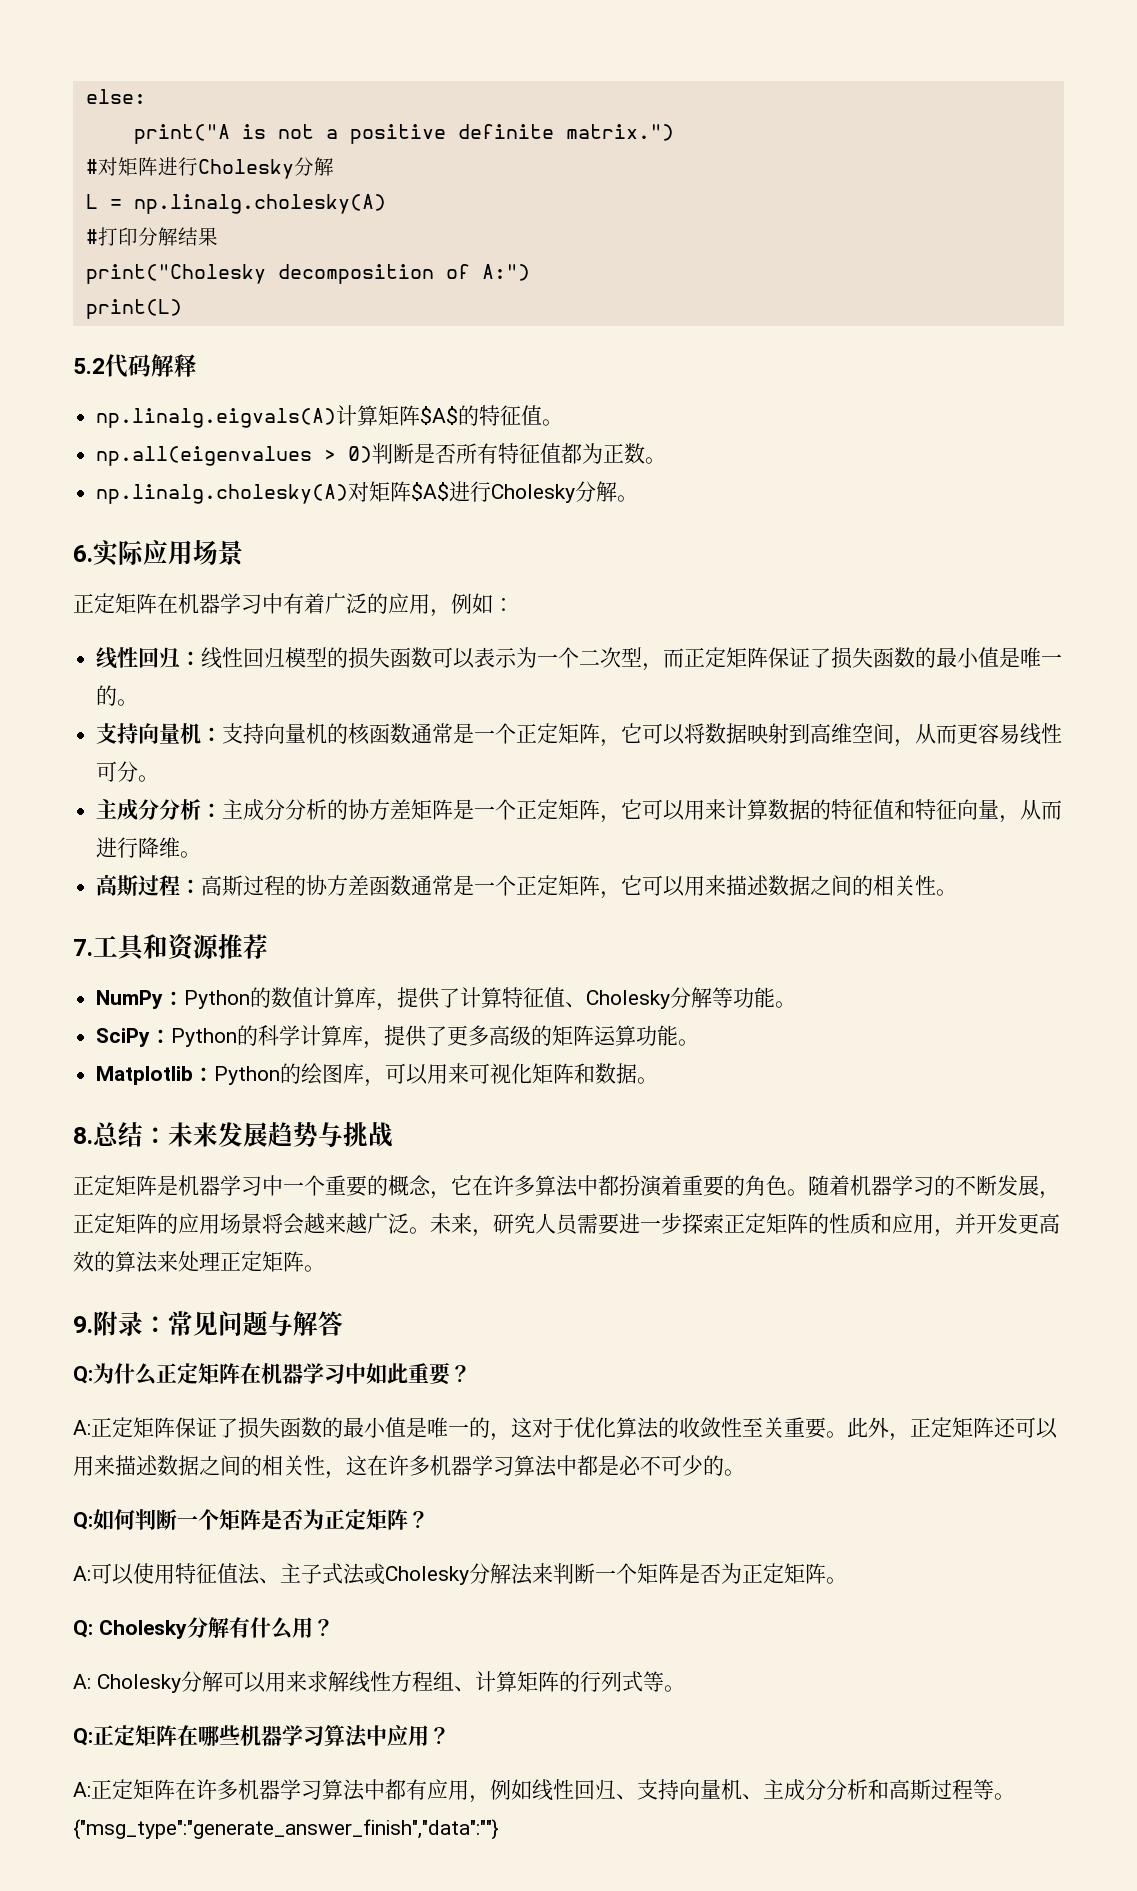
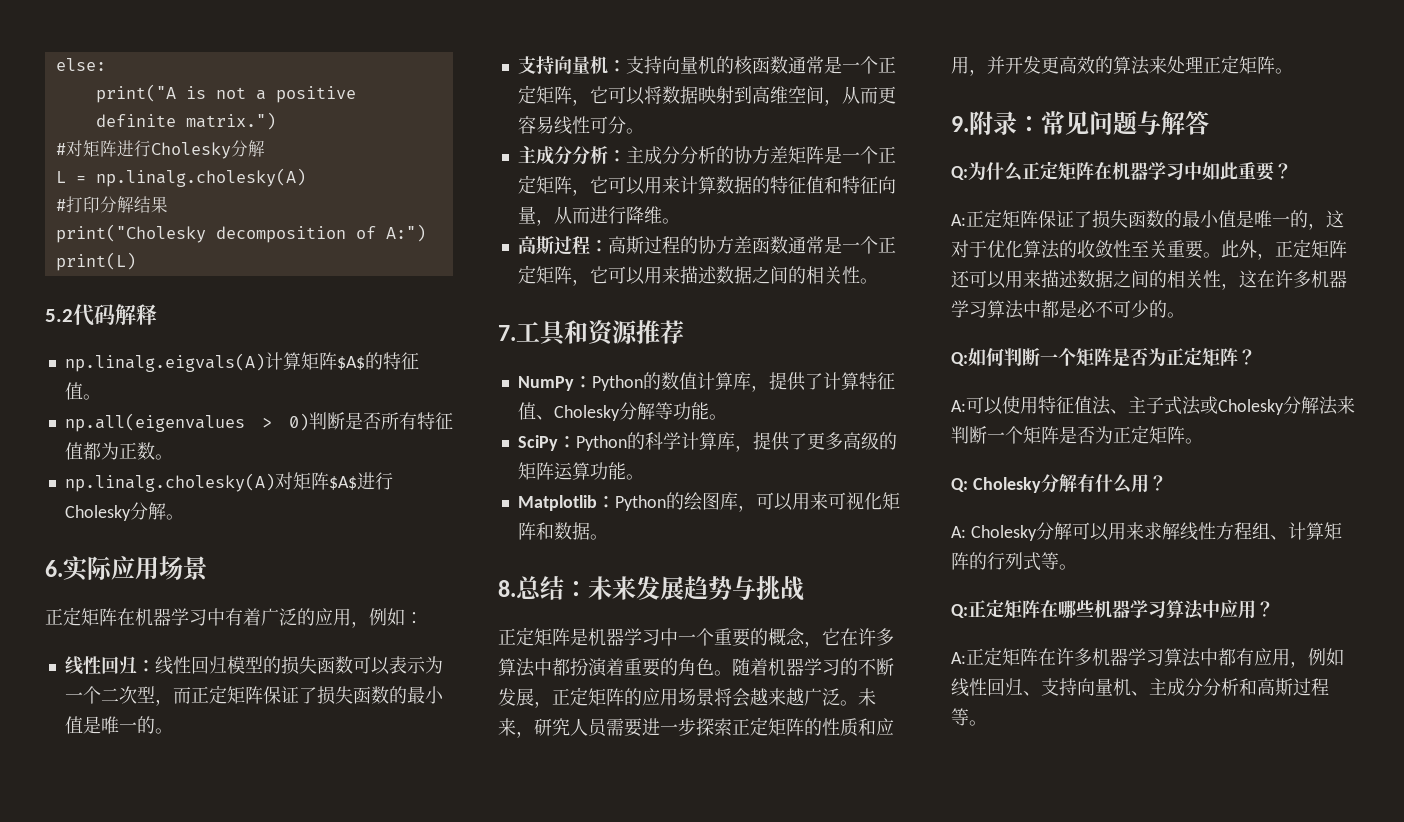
[73,1819,499,1840] {"msg_type":"generate_answer_finish","data":""} -> (987, 723) none

